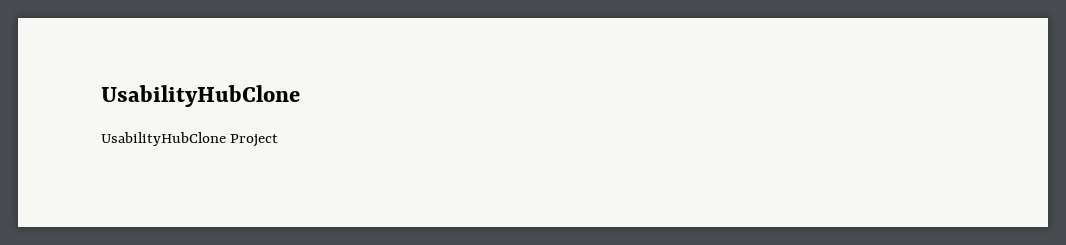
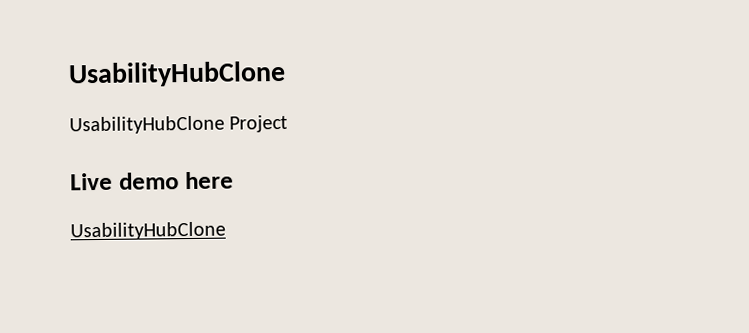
(279, 140) none -> [70,171,234,191] [70,221,226,241] // Live demo here // UsabilityHubClone

